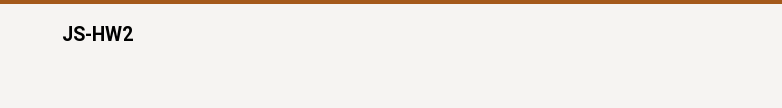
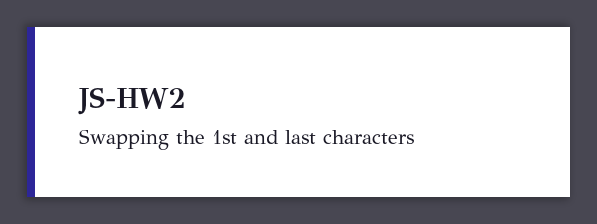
(133, 33) none -> [79,129,414,150] // Swapping the 1st and last characters

